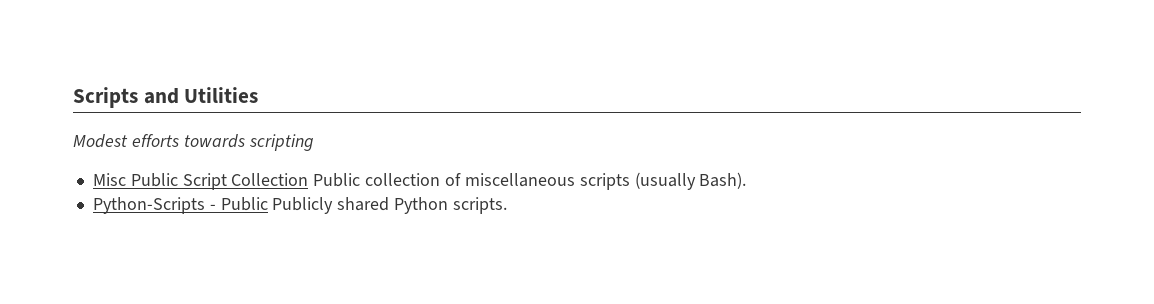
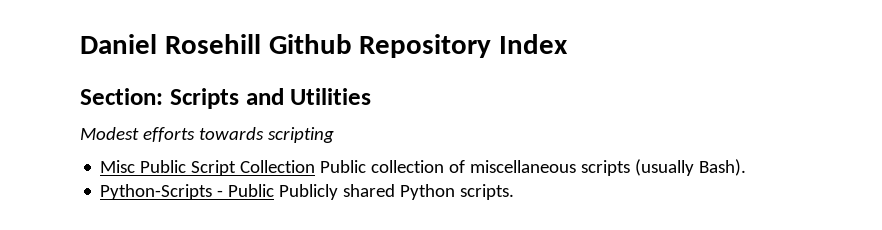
(73, 97) none -> [80,34,569,58] [80,88,163,105] Daniel Rosehill Github Repository Index // Section:

